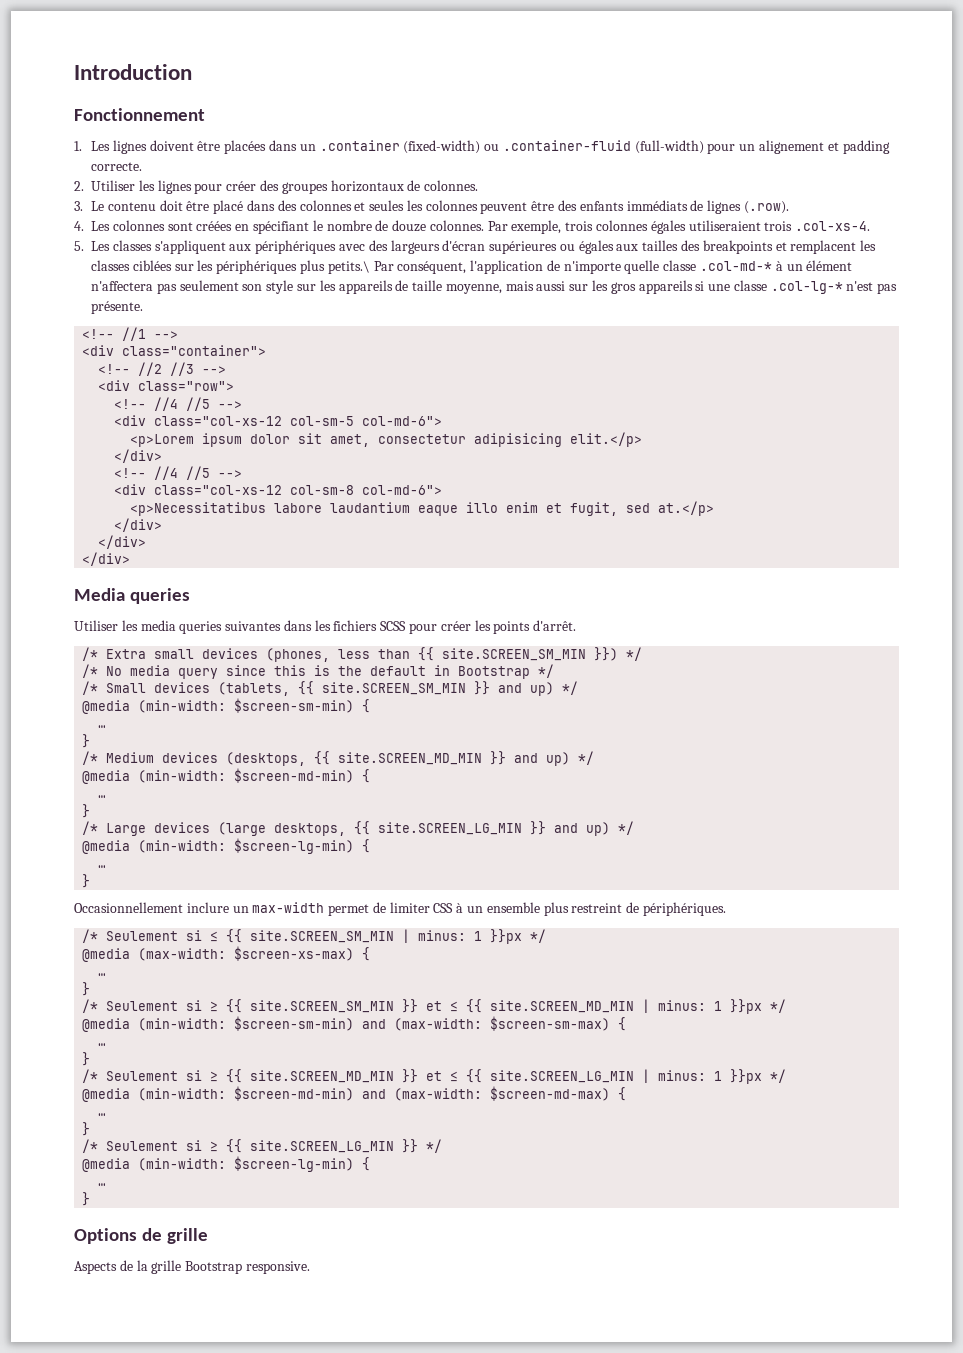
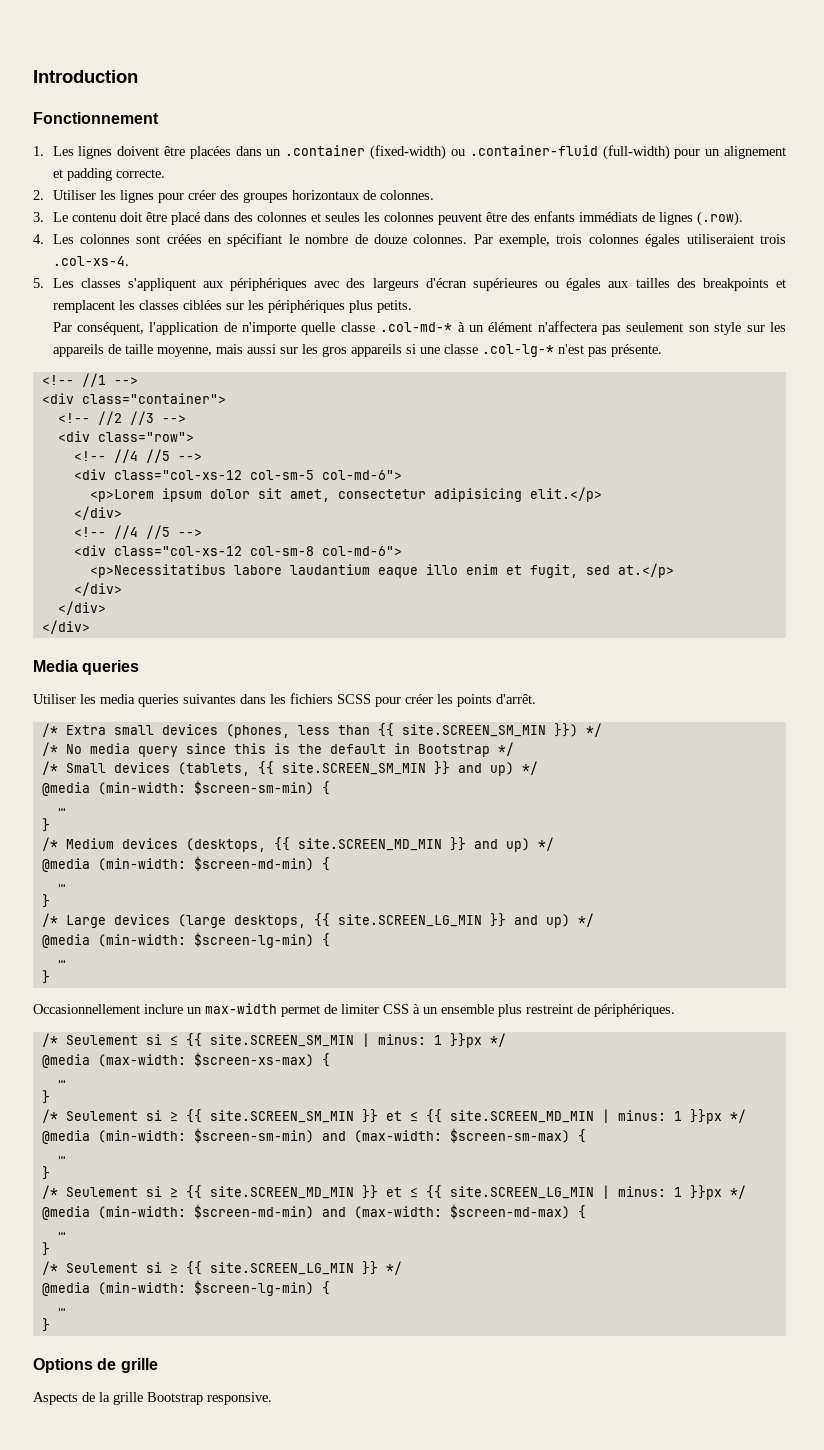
[327,261,370,274] petits.\ -> [376,300,412,313] petits. //

